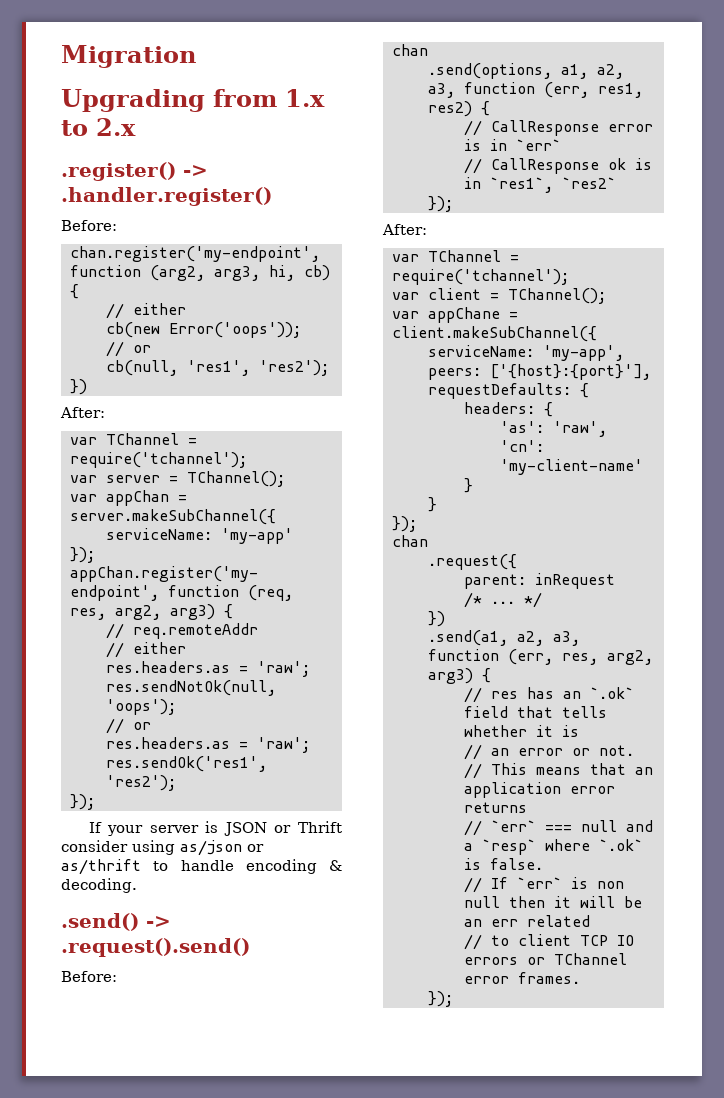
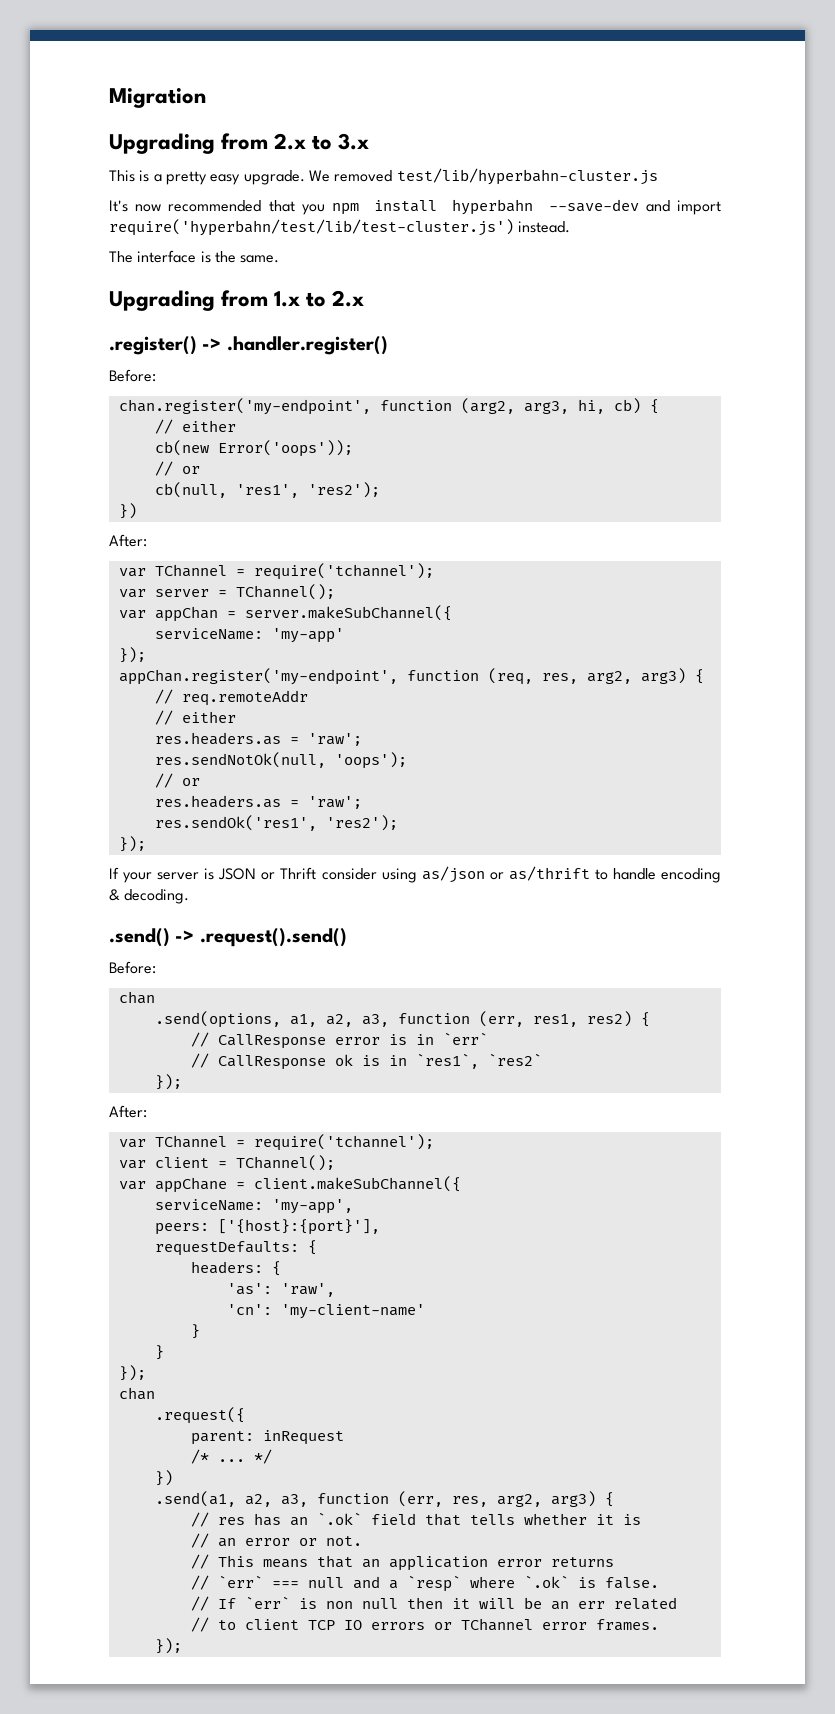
(196, 56) none -> [109,133,370,154] [109,168,658,185] [109,199,721,215] [109,219,571,236] [109,250,280,263] // Upgrading from 2.x to 3.x // This is a pretty easy upgrade. We removed test/lib/hyperbahn-cluster.js // It's now recommended that you npm install hyperbahn --save-dev and import require('hyperbahn/test/lib/test-cluster.js') instead. // The interface is the same.

